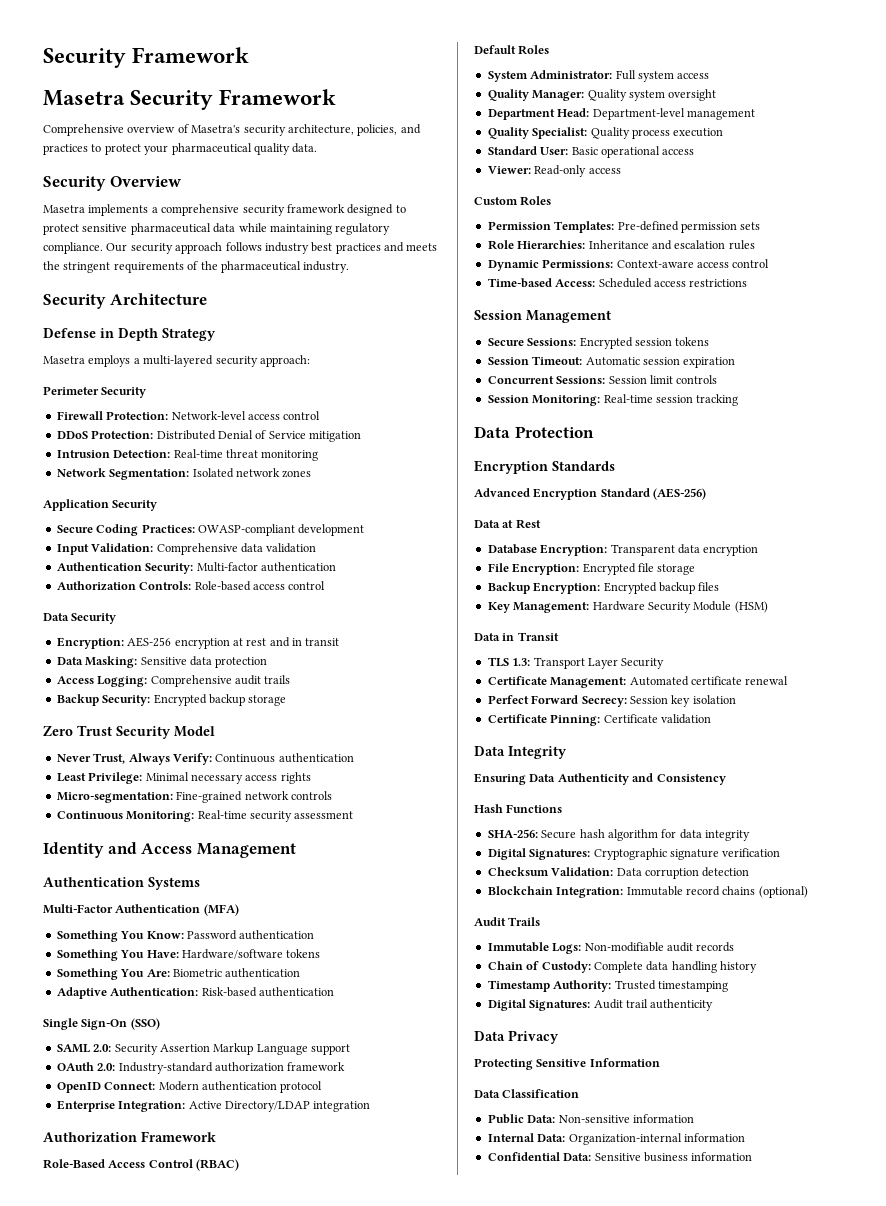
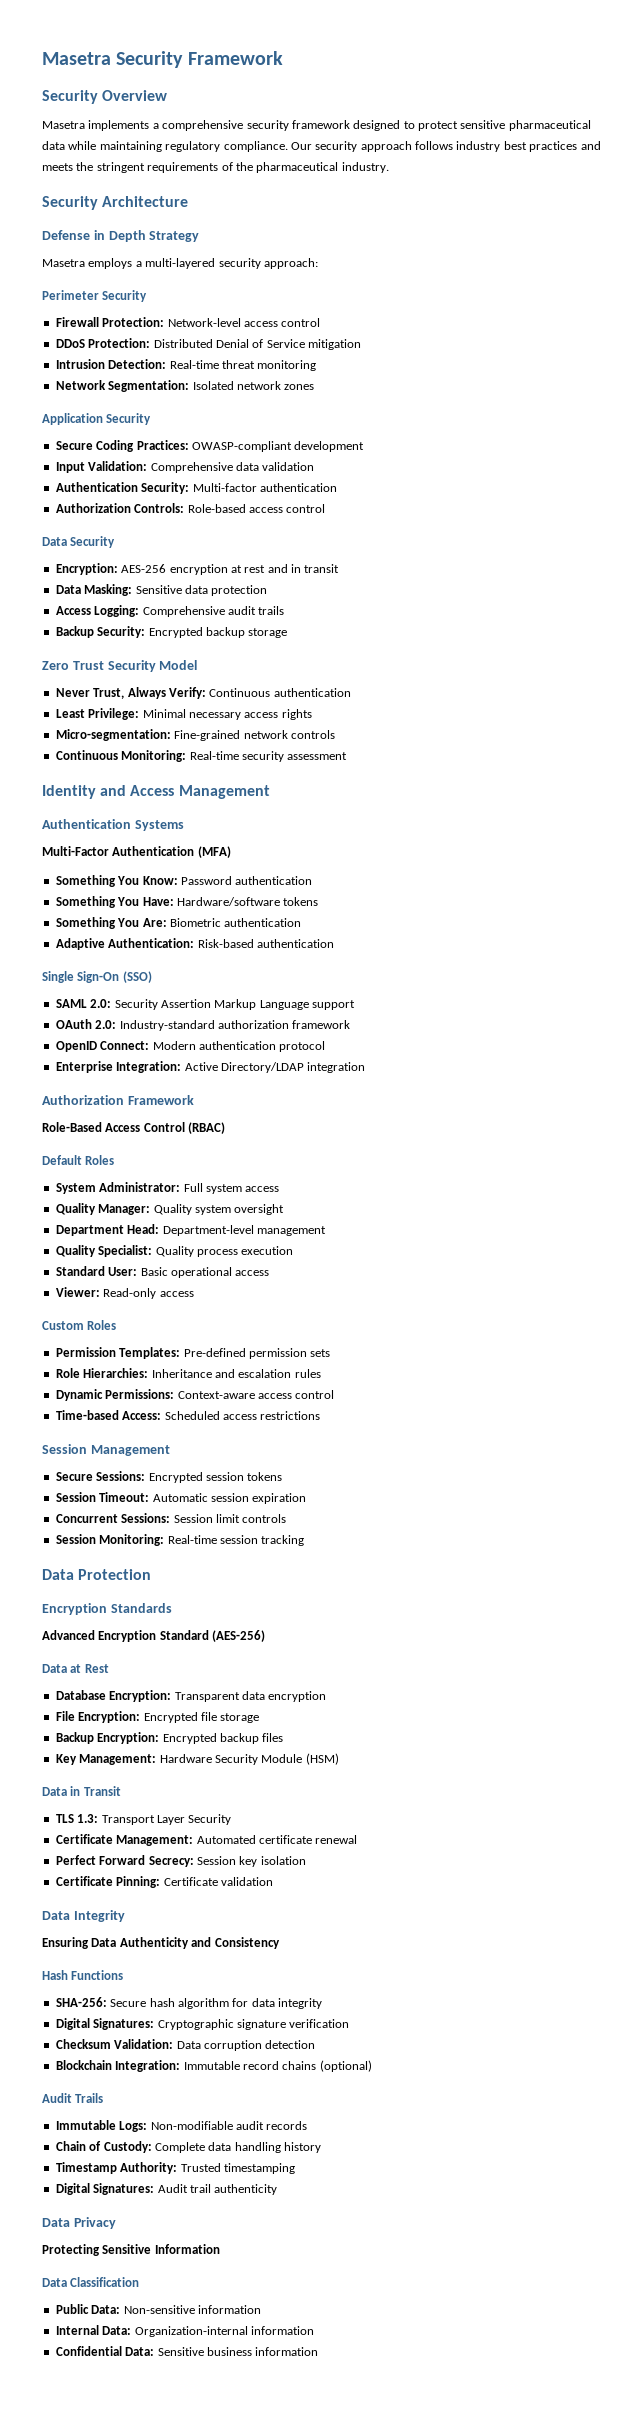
[43,47,250,68] Security Framework // -> (42, 58) none
[43,124,421,136] [43,143,318,155] // Comprehensive overview of Masetra's security architecture, policies, and practices to protect your pharmaceutical quality data. -> (283, 58) none

